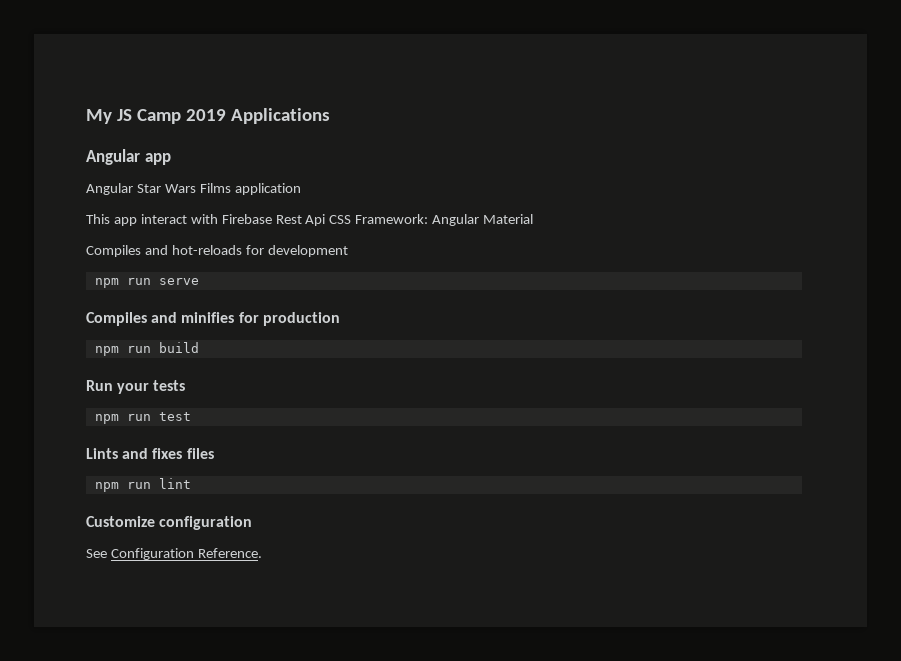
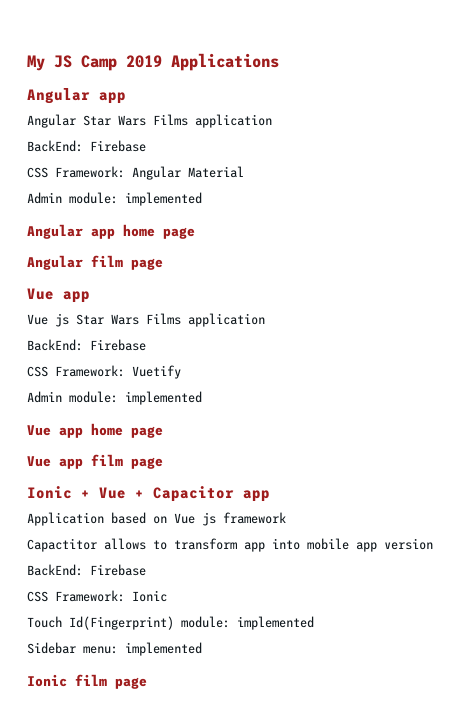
[86,214,326,226] This app interact with Firebase Rest Api -> [27,140,146,152] BackEnd: Firebase //
[86,245,348,257] [94,278,199,288] [86,312,340,326] [94,342,199,356] [86,380,186,394] [94,412,191,424] [86,448,214,459] [94,478,191,492] [86,516,253,530] [86,548,262,560] Compiles and hot-reloads for development // npm run serve // Compiles and minifies for production // npm run build // Run your tests // npm run test // Lints and fixes files // npm run lint // Customize configuration // See Configuration Reference. -> [27,192,202,206] [27,224,195,239] [27,255,163,270] [27,288,90,303] [27,313,265,327] [27,339,146,351] [27,365,181,379] [27,391,202,405] [27,423,163,438] [27,454,163,469] [27,486,270,502] [27,512,286,526] [27,538,433,552] [27,564,146,576] [27,590,167,602] [27,616,314,630] [27,642,202,656] [27,674,147,689] Admin module: implemented // Angular app home page // Angular film page // Vue app // Vue js Star Wars Films application // BackEnd: Firebase // CSS Framework: Vuetify // Admin module: implemented // Vue app home page // Vue app film page // Ionic + Vue + Capacitor app // Application based on Vue js framework // Capactitor allows to transform app into mobile app version // BackEnd: Firebase // CSS Framework: Ionic // Touch Id(Fingerprint) module: implemented // Sidebar menu: implemented // Ionic film page

